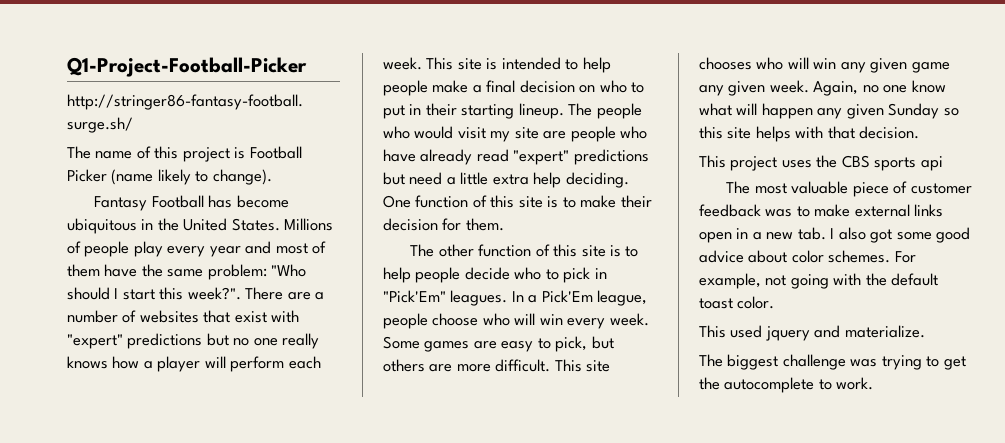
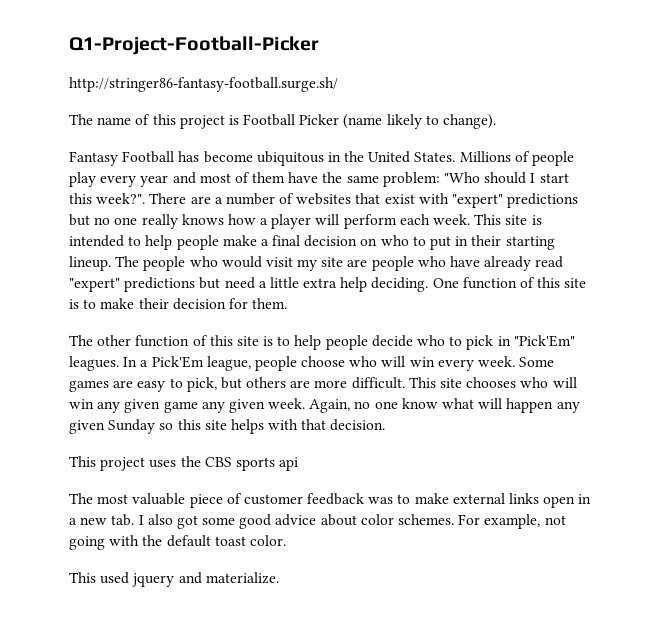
[699,354,966,370] [699,377,874,393] // The biggest challenge was trying to get the autocomplete to work. -> (279, 578) none

